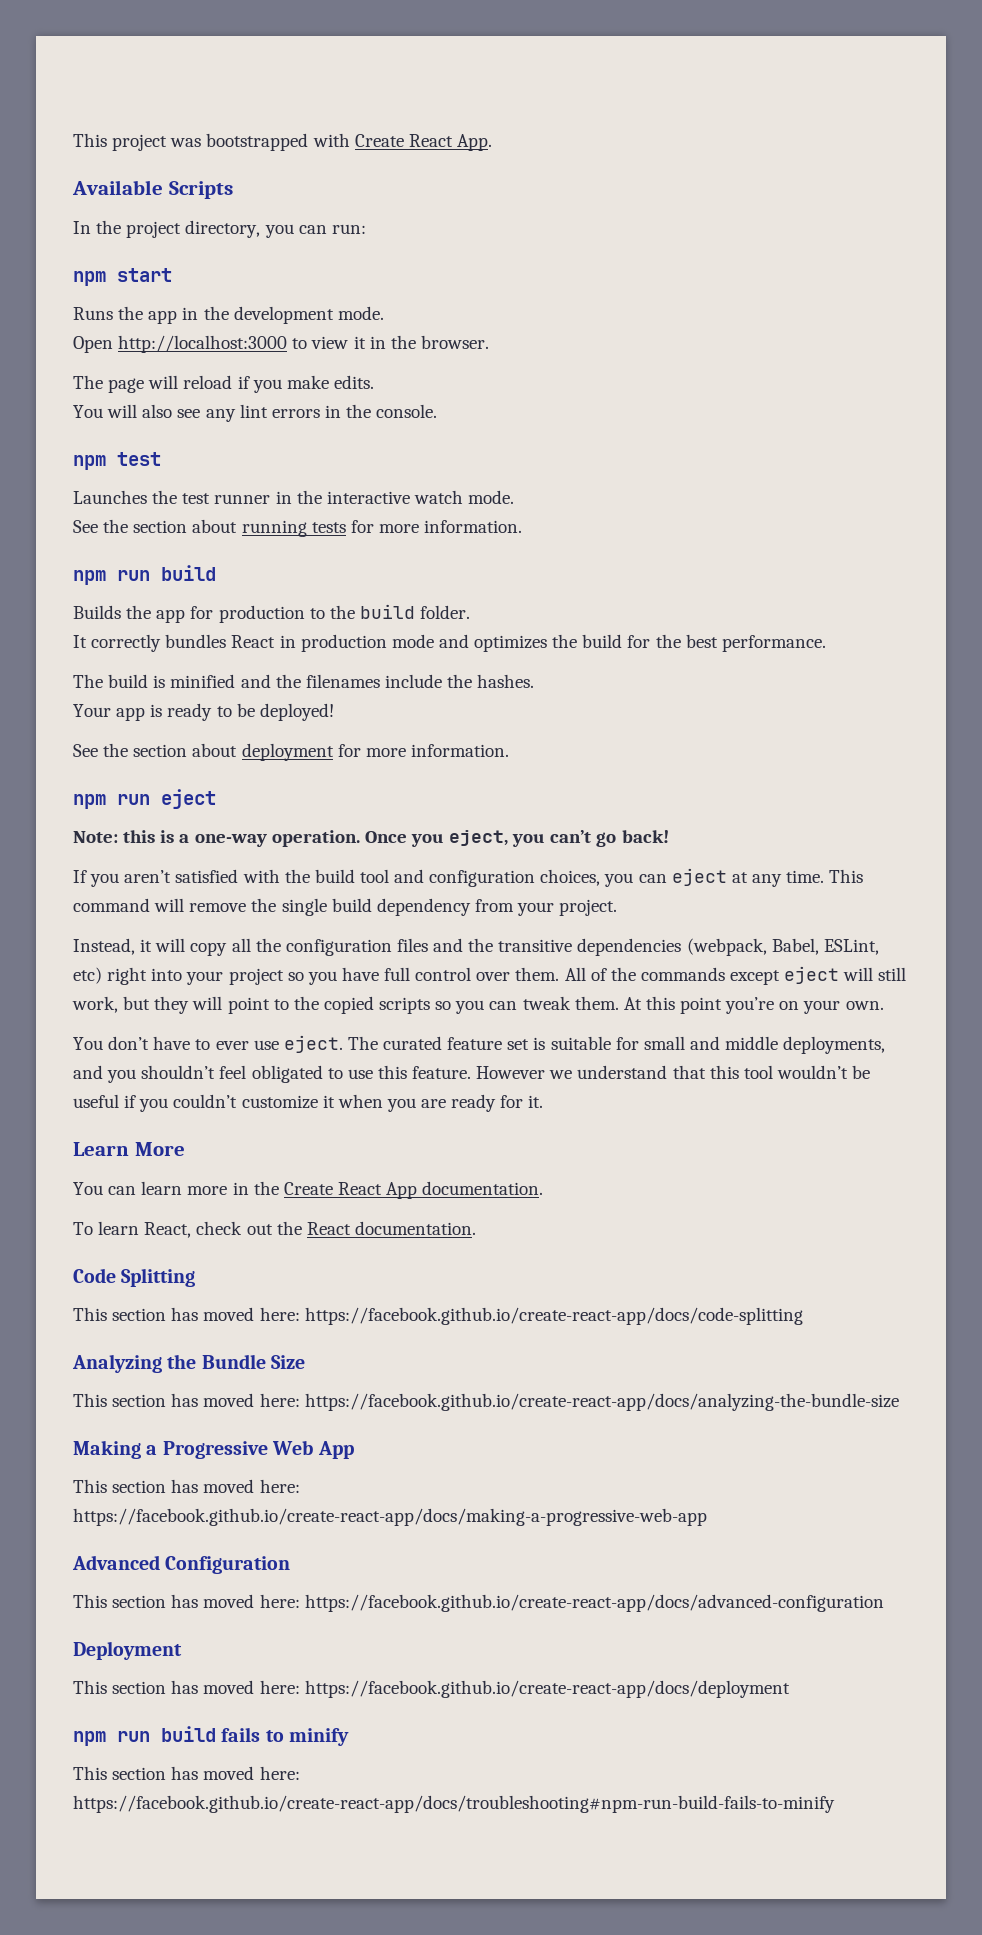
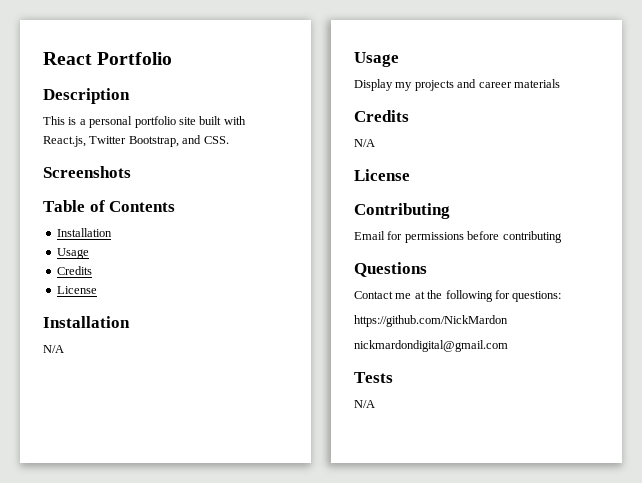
[73,133,492,151] [72,180,233,199] [73,220,366,238] [73,268,172,286] [73,306,384,324] [73,335,489,353] [73,375,374,393] [73,404,438,422] [73,452,161,470] [73,490,515,504] [73,519,523,537] [73,565,216,585] [73,604,471,623] [73,634,826,652] [73,674,535,688] [73,703,334,721] [73,743,509,761] [73,789,216,809] [73,830,669,847] [73,868,864,887] [73,898,618,916] [73,938,879,956] [73,966,907,985] [72,996,884,1014] [73,1035,886,1054] [73,1065,871,1083] [73,1094,544,1112] [73,1142,185,1156] [73,1181,544,1199] [73,1221,476,1238] [73,1268,196,1287] [73,1307,803,1325] [72,1354,306,1373] [73,1393,899,1411] [73,1440,354,1459] [73,1479,300,1493] [73,1508,707,1526] [72,1555,291,1574] [73,1594,884,1612] [73,1641,182,1660] [73,1680,790,1698] [73,1726,350,1746] [73,1766,300,1780] [73,1795,835,1813] This project was bootstrapped with Create React App. // Available Scripts // In the project directory, you can run: // npm start // Runs the app in the development mode. // Open http://localhost:3000 to view it in the browser. // The page will reload if you make edits. // You will also see any lint errors in the console. // npm test // Launches the test runner in the interactive watch mode. // See the section about running tests for more information. // npm run build // Builds the app for production to the build folder. // It correctly bundles React in production mode and optimizes the build for the best performance. // The build is minified and the filenames include the hashes. // Your app is ready to be deployed! // See the section about deployment for more information. // npm run eject // Note: this is a one-way operation. Once you eject, you can’t go back! // If you aren’t satisfied with the build tool and configuration choices, you can eject at any time. This command will remove the single build dependency from your project. // Instead, it will copy all the configuration files and the transitive dependencies (webpack, Babel, ESLint, etc) right into your project so you have full control over them. All of the commands except eject will still work, but they will point to the copied scripts so you can tweak them. At this point you’re on your own. // You don’t have to ever use eject. The curated feature set is suitable for small and middle deployments, and you shouldn’t feel obligated to use this feature. However we understand that this tool wouldn’t be useful if you couldn’t customize it when you are ready for it. // Learn More // You can learn more in the Create React App documentation. // To learn React, check out the React documentation. // Code Splitting // This section has moved here: https://facebook.github.io/create-react-app/docs/code-splitting // Analyzing the Bundle Size // This section has moved here: https://facebook.github.io/create-react-app/docs/analyzing-the-bundle-size // Making a Progressive Web App // This section has moved here: https://facebook.github.io/create-react-app/docs/making-a-progressive-web-app // Advanced Configuration // This section has moved here: https://facebook.github.io/create-react-app/docs/advanced-configuration // Deployment // This section has moved here: https://facebook.github.io/create-react-app/docs/deployment // npm run build fails to minify // This section has moved here: https://facebook.github.io/create-react-app/docs/troubleshooting#npm-run-build-fails-to-minify -> [43,52,173,65] [43,88,130,104] [43,116,246,128] [43,135,229,147] [43,166,131,178] [43,200,176,212] [56,228,112,237] [56,248,89,259] [56,266,92,275] [56,286,97,294] [43,316,130,328] [43,345,64,353] [354,52,399,67] [354,79,560,91] [354,110,409,122] [354,139,375,147] [354,169,410,181] [354,203,450,219] [354,231,562,243] [354,262,427,277] [354,290,562,302] [354,315,508,327] [354,340,508,352] [354,372,393,383] [354,400,375,408] React Portfolio // Description // This is a personal portfolio site built with React.js, Twitter Bootstrap, and CSS. // Screenshots // Table of Contents // Installation // Usage // Credits // License // Installation // N/A // Usage // Display my projects and career materials // Credits // N/A // License // Contributing // Email for permissions before contributing // Questions // Contact me at the following for questions: // https://github.com/NickMardon // nickmardondigital@gmail.com // Tests // N/A

